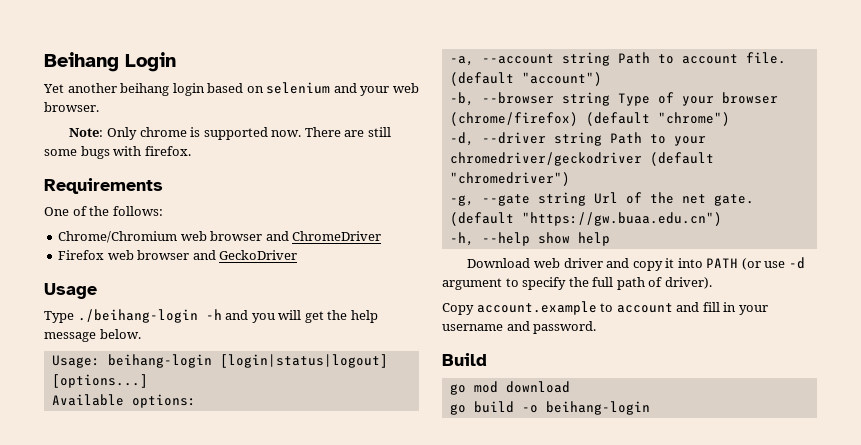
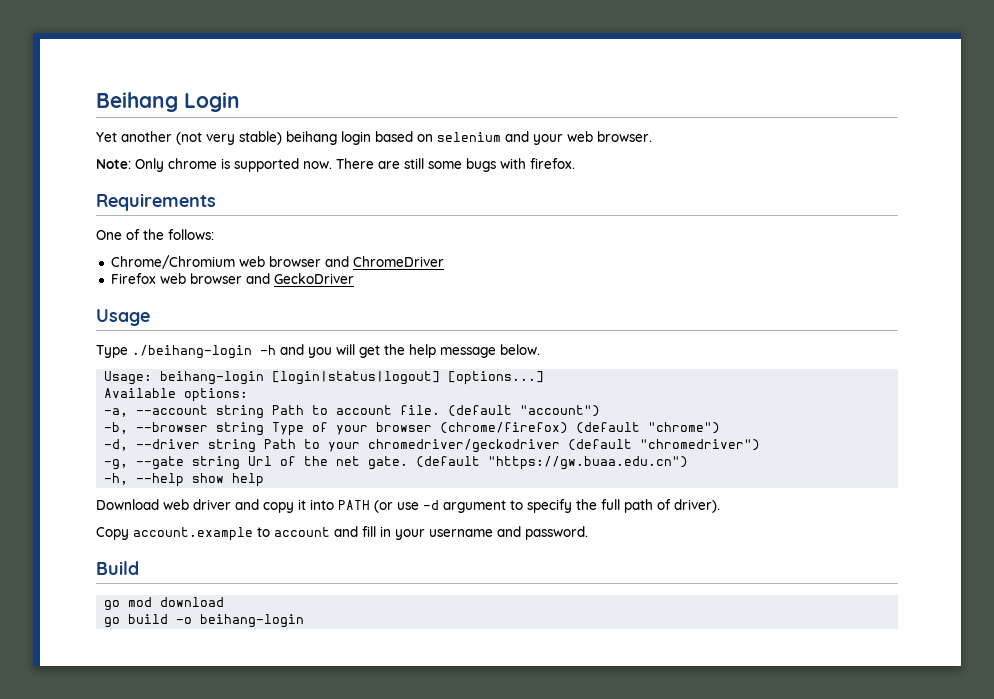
(117, 88) none -> [176,131,282,145] (not very stable)

